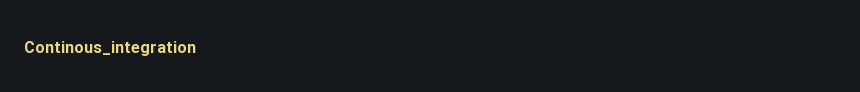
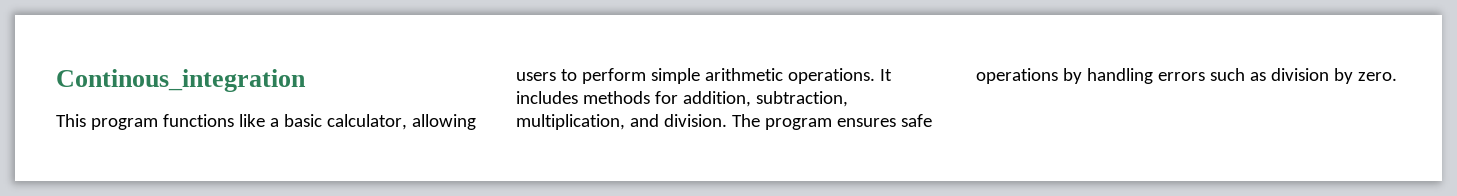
(196, 48) none -> [56,114,476,130] [516,68,892,84] [516,91,848,107] [516,114,932,130] [976,68,1397,84] // This program functions like a basic calculator, allowing users to perform simple arithmetic operations. It includes methods for addition, subtraction, multiplication, and division. The program ensures safe operations by handling errors such as division by zero.

